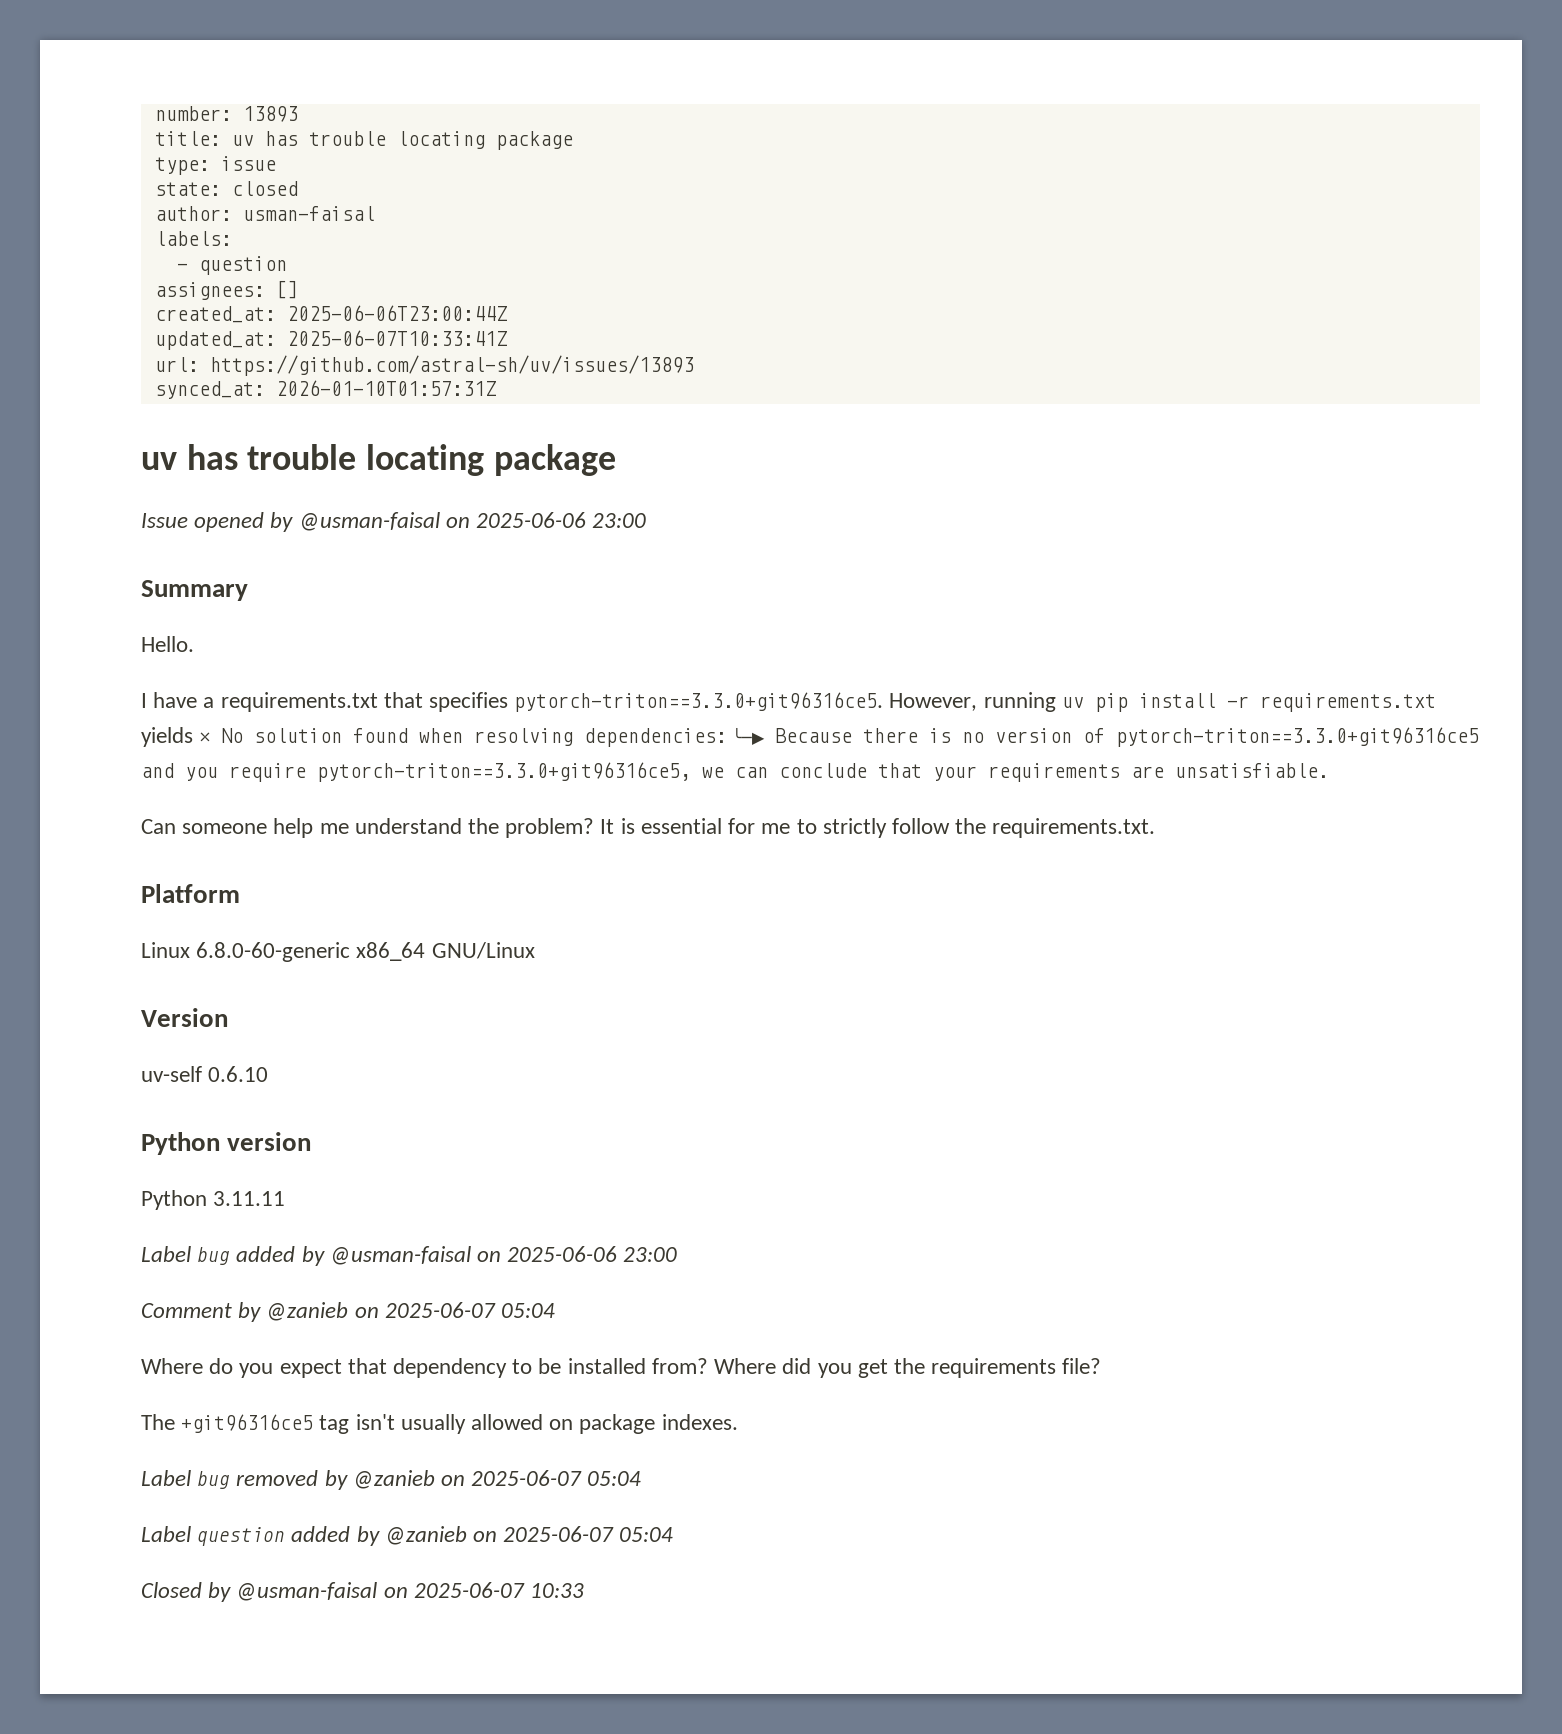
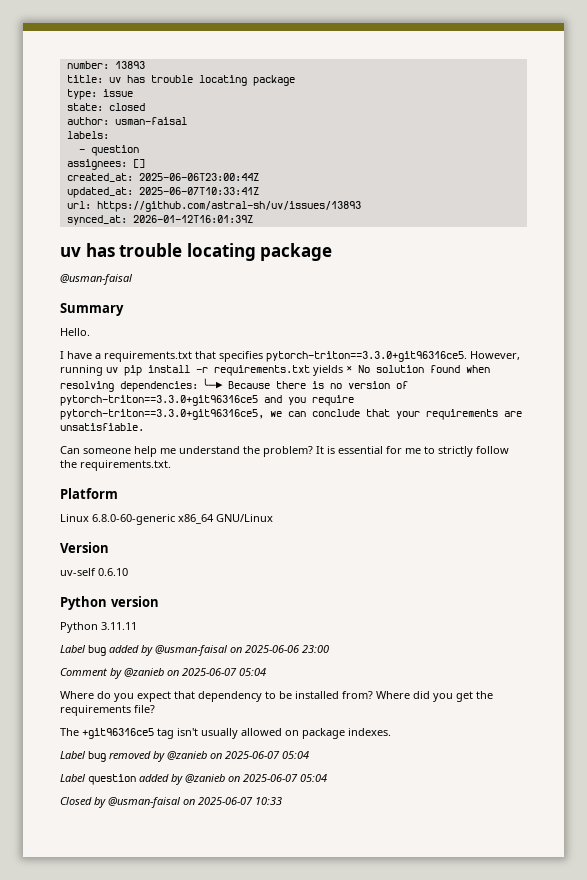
[275,380,496,396] [141,444,616,476] [141,512,647,532] 2026-01-10T01:57:31Z // uv has trouble locating package // Issue opened by @usman-faisal on 2025-06-06 23:00 -> [132,215,253,223] [60,243,333,261] [60,274,133,285] 2026-01-12T16:01:39Z // uv has trouble locating package // @usman-faisal

